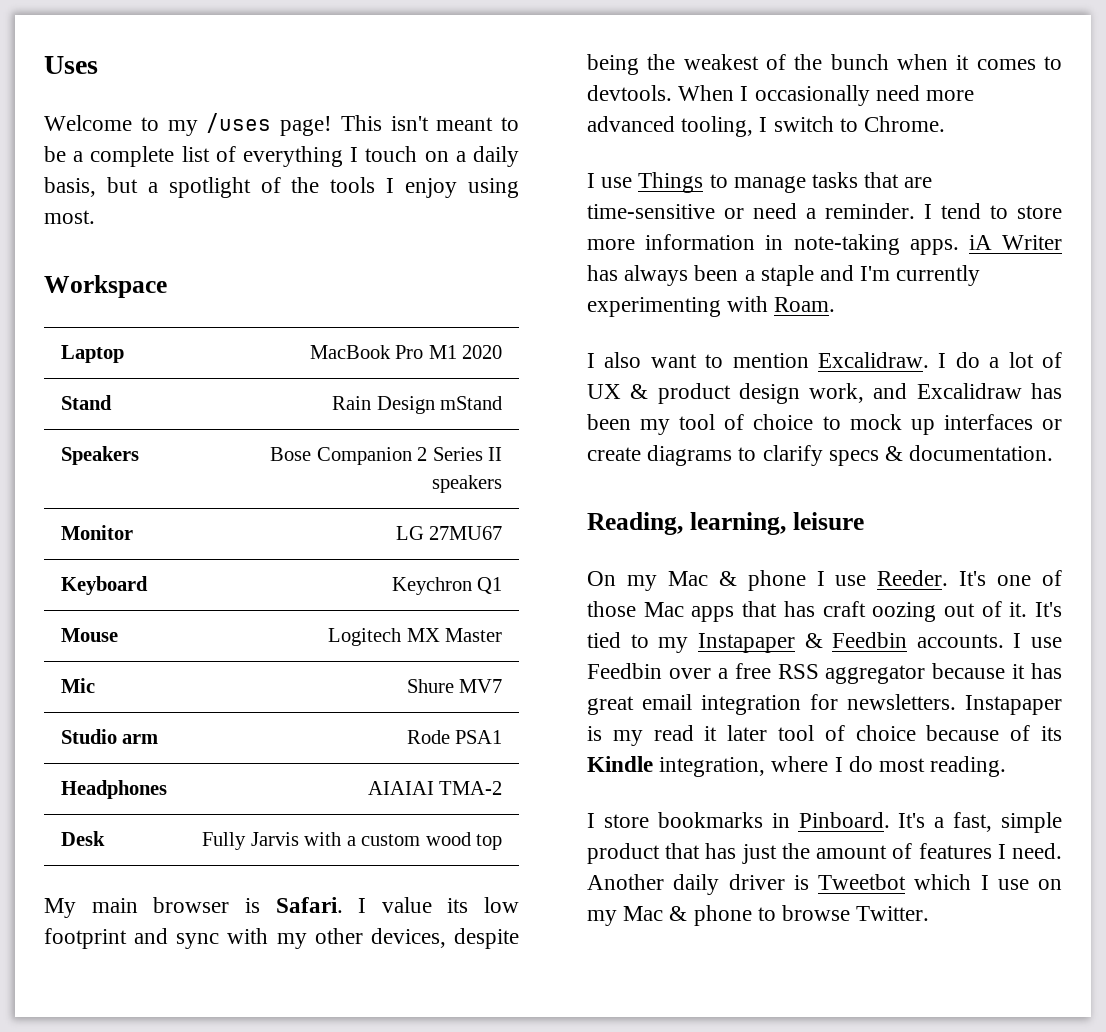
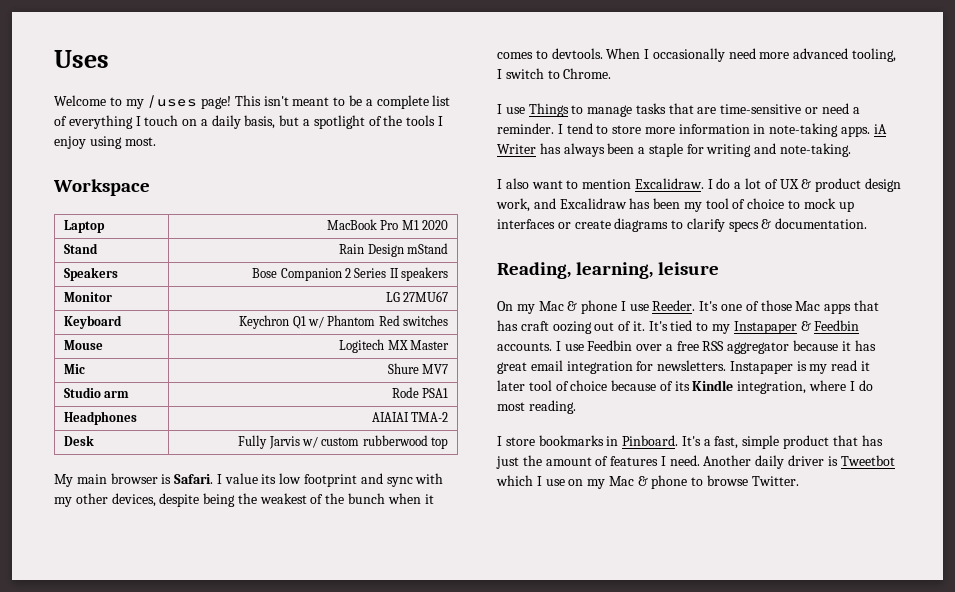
(503, 585) none -> [308,315,449,328] w/ Phantom Red switches
[304,832,471,846] with a custom wood -> [302,435,428,448] w/ custom rubberwood
[820,265,981,286] [587,296,836,317] and I'm currently experimenting with Roam. -> [686,143,852,157] for writing and note-taking.

